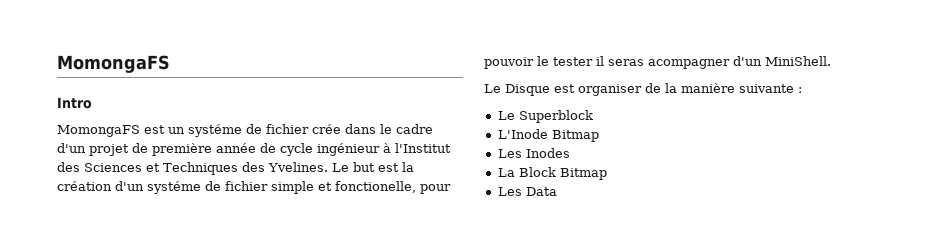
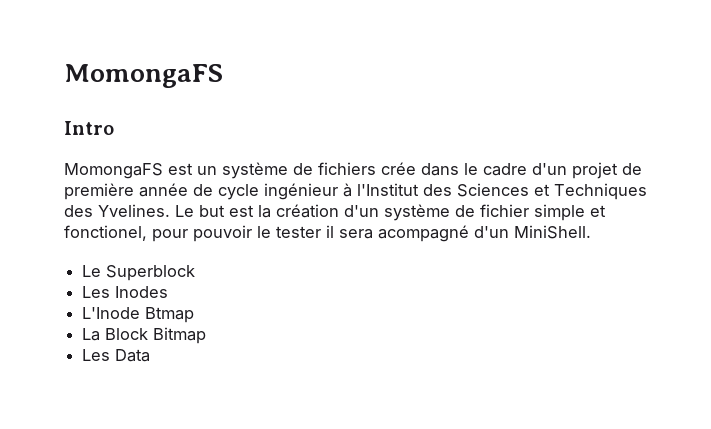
[188,124,309,137] systéme de fichier -> [222,162,376,179] système de fichiers
[147,181,201,194] systéme -> [384,204,450,221] système
[335,181,416,193] fonctionelle, -> [64,225,147,241] fonctionel,
[608,59,730,69] seras acompagner -> [339,225,469,242] sera acompagné
[484,83,802,96] // Le Disque est organiser de la manière suivante : -> (591, 232) none
[497,129,599,142] // L'Inode Bitmap -> (196, 273) none
(570, 153) none -> [82,307,195,323] // L'Inode Btmap

